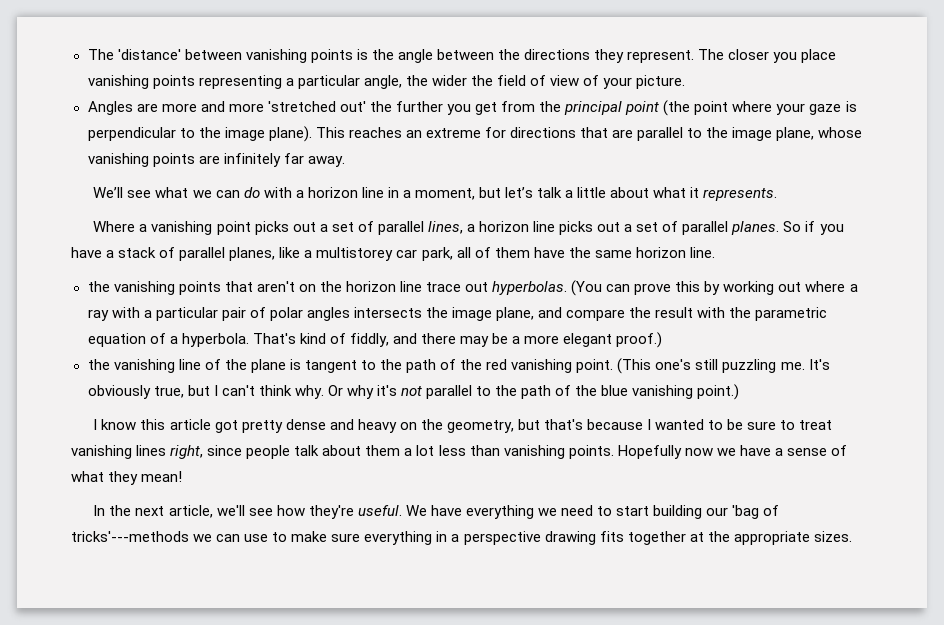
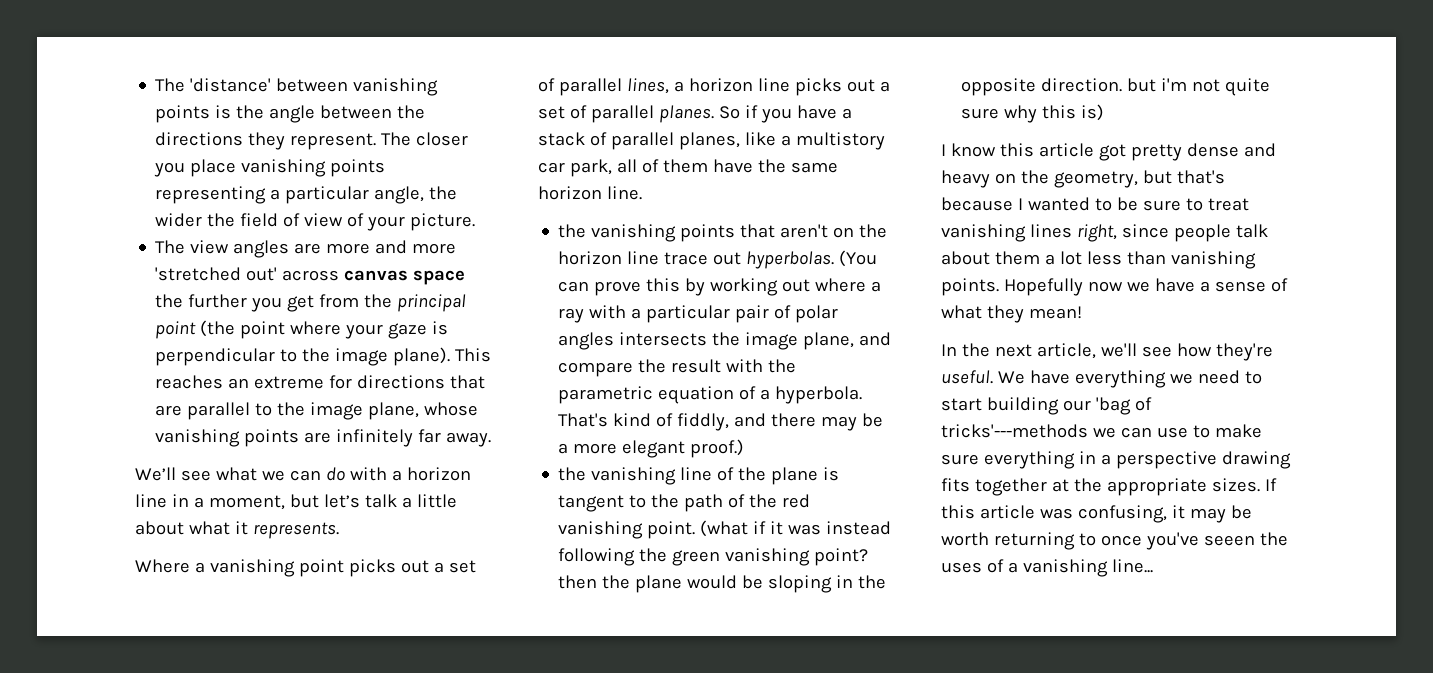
[87,101,133,115] Angles -> [155,240,290,258] The view angles
(366, 106) none -> [282,270,466,285] across canvas space
[316,247,394,261] multistorey -> [795,132,885,150] multistory
[617,358,830,374] [87,384,740,400] (This one's still puzzling me. It's obviously true, but I can't think why. Or why it's not parallel to the path of the blue vanishing point.) -> [700,520,892,537] [558,548,869,566] [558,575,887,593] [961,78,1271,96] [961,104,1105,123] (what if it was instead following the green vanishing point? then the plane would be sloping in the opposite direction. but i'm not quite sure why this is)
(852, 536) none -> [1264,478,1277,491] [941,505,1252,523] [941,532,1288,550] [941,559,1153,577] If this article was confusing, it may be worth returning to once you've seeen the uses of a vanishing line...

